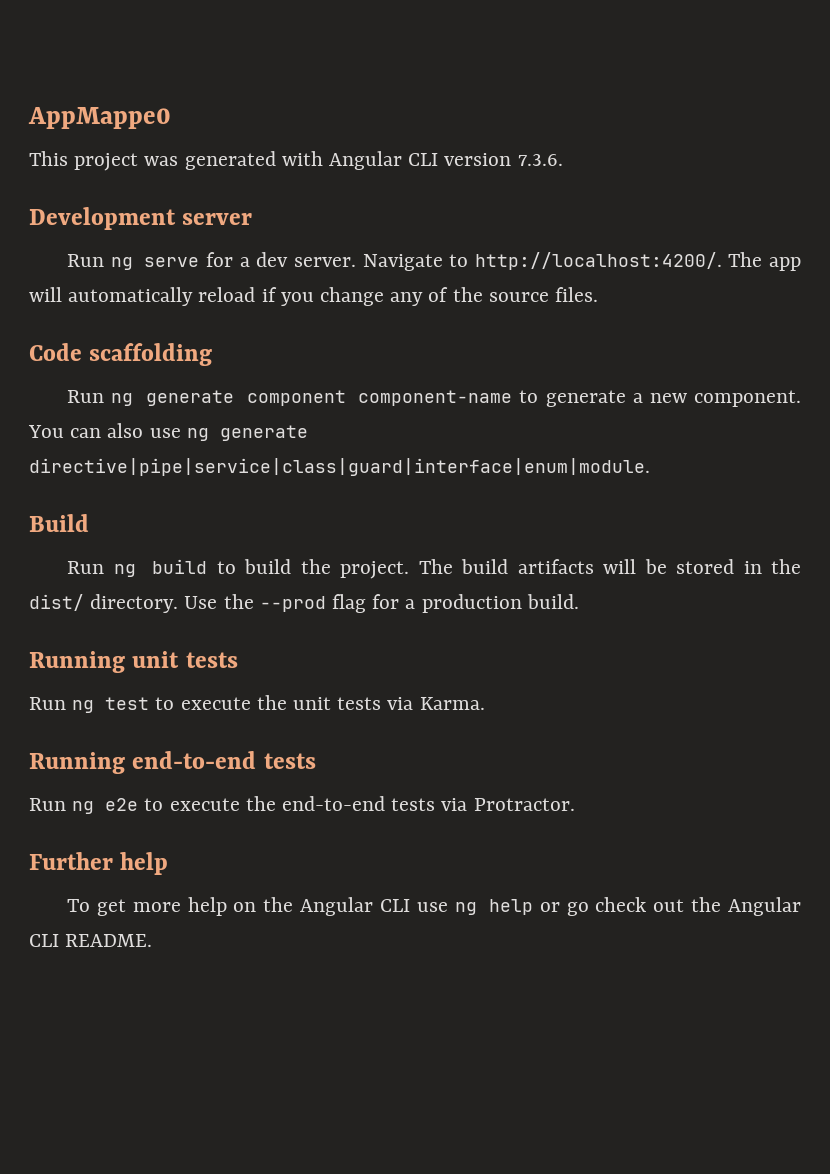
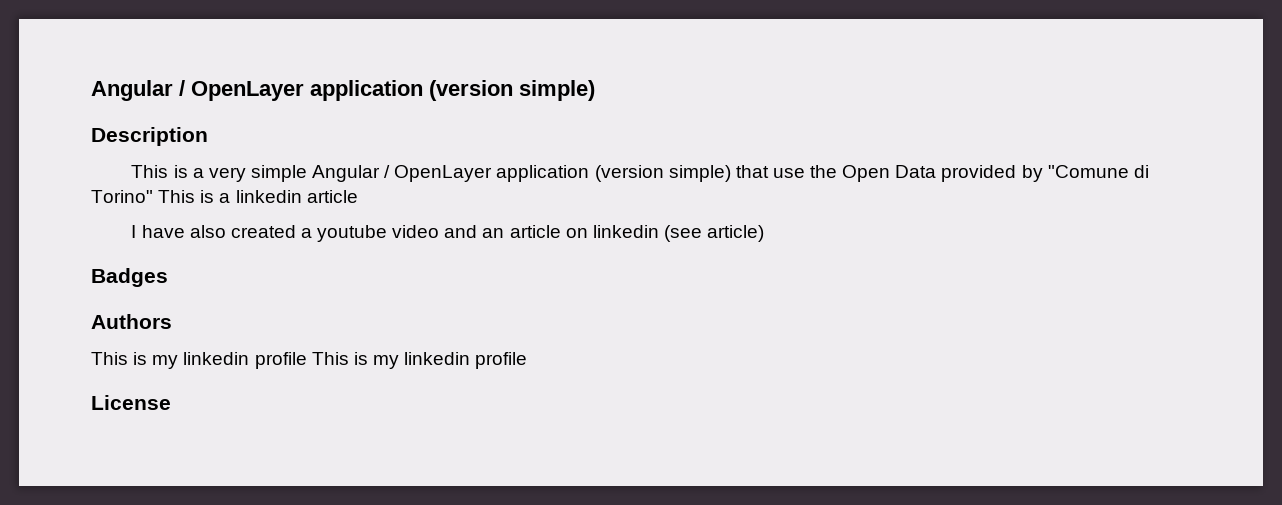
[28,107,171,129] [29,151,563,171] [29,207,253,230] [67,252,801,271] [29,287,599,306] [29,343,213,366] [67,390,801,407] [28,423,308,441] [29,458,650,476] [29,514,89,532] [67,559,801,579] [29,594,579,613] [29,651,238,673] [29,695,485,713] [29,751,316,774] [29,796,575,814] [29,852,169,875] [67,897,802,916] [29,934,153,947] AppMappe0 // This project was generated with Angular CLI version 7.3.6. // Development server // Run ng serve for a dev server. Navigate to http://localhost:4200/. The app will automatically reload if you change any of the source files. // Code scaffolding // Run ng generate component component-name to generate a new component. You can also use ng generate directive|pipe|service|class|guard|interface|enum|module. // Build // Run ng build to build the project. The build artifacts will be stored in the dist/ directory. Use the --prod flag for a production build. // Running unit tests // Run ng test to execute the unit tests via Karma. // Running end-to-end tests // Run ng e2e to execute the end-to-end tests via Protractor. // Further help // To get more help on the Angular CLI use ng help or go check out the Angular CLI README. -> [91,80,595,101] [91,127,208,146] [131,165,1149,182] [91,190,358,203] [131,225,765,242] [91,268,168,287] [91,314,172,329] [91,352,528,369] [91,395,171,410] Angular / OpenLayer application (version simple) // Description // This is a very simple Angular / OpenLayer application (version simple) that use the Open Data provided by "Comune di Torino" This is a linkedin article // I have also created a youtube video and an article on linkedin (see article) // Badges // Authors // This is my linkedin profile This is my linkedin profile // License

